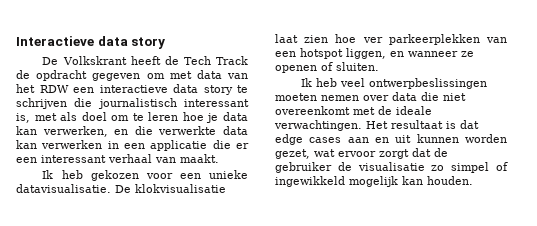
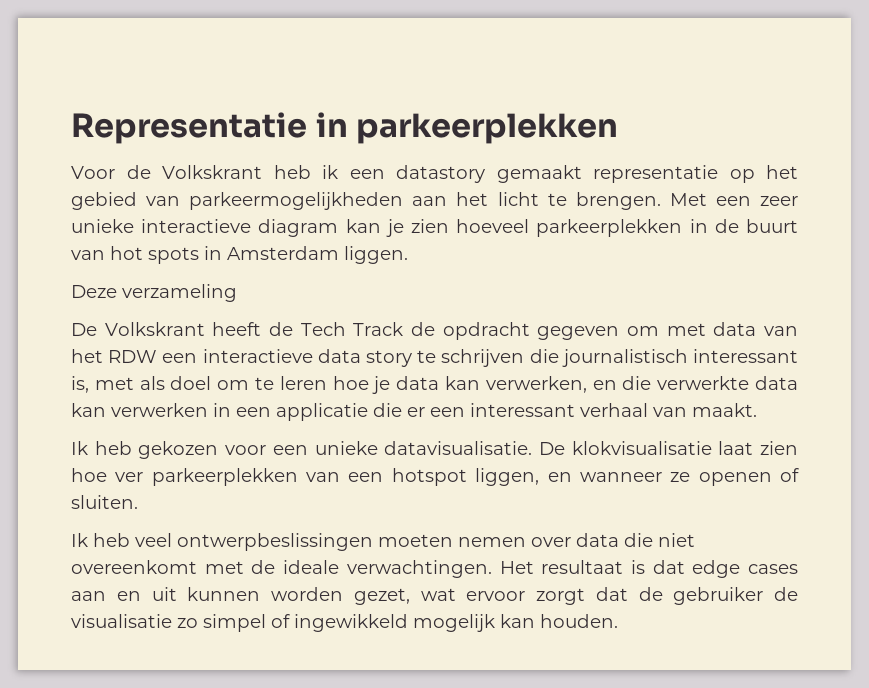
[16,36,166,49] Interactieve data story -> [71,112,619,144] [71,165,798,183] [71,192,799,210] [71,219,798,237] [71,246,408,264] [71,284,237,302] Representatie in parkeerplekken // Voor de Volkskrant heb ik een datastory gemaakt representatie op het gebied van parkeermogelijkheden aan het licht te brengen. Met een zeer unieke interactieve diagram kan je zien hoeveel parkeerplekken in de buurt van hot spots in Amsterdam liggen. // Deze verzameling

